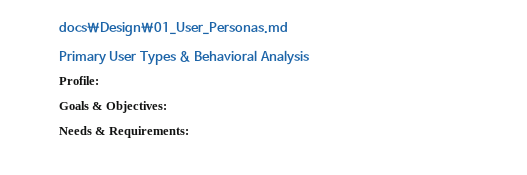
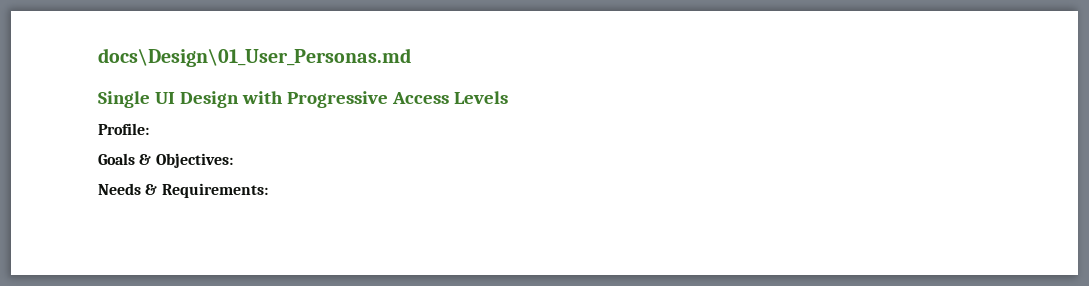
[59,50,309,65] Primary User Types & Behavioral Analysis -> [98,91,508,108] Single UI Design with Progressive Access Levels

